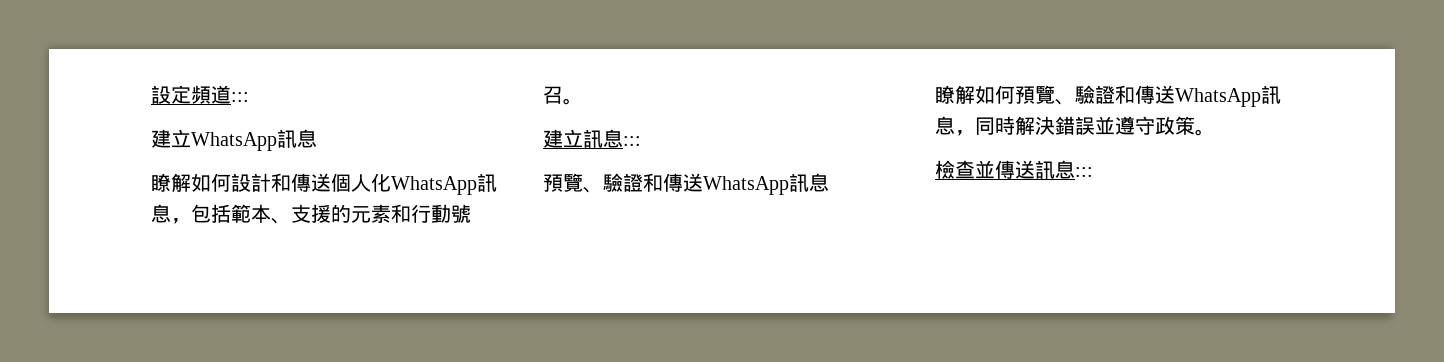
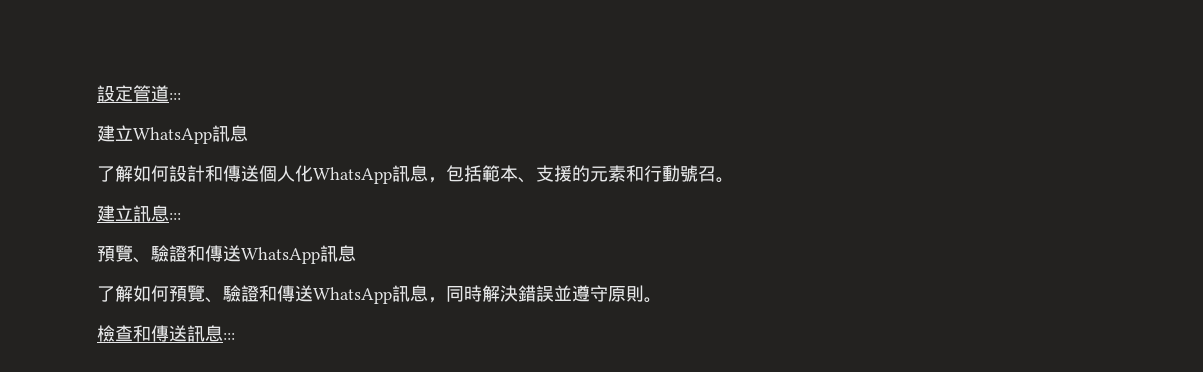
[191,85,211,104] 頻 -> [133,85,151,102] 管
[151,173,171,192] 瞭 -> [97,166,115,182] 了
[935,85,955,104] 瞭 -> [97,286,115,302] 了
[1155,116,1195,135] 政策 -> [608,285,644,302] 原則
[975,160,995,179] 並 -> [133,325,151,342] 和

